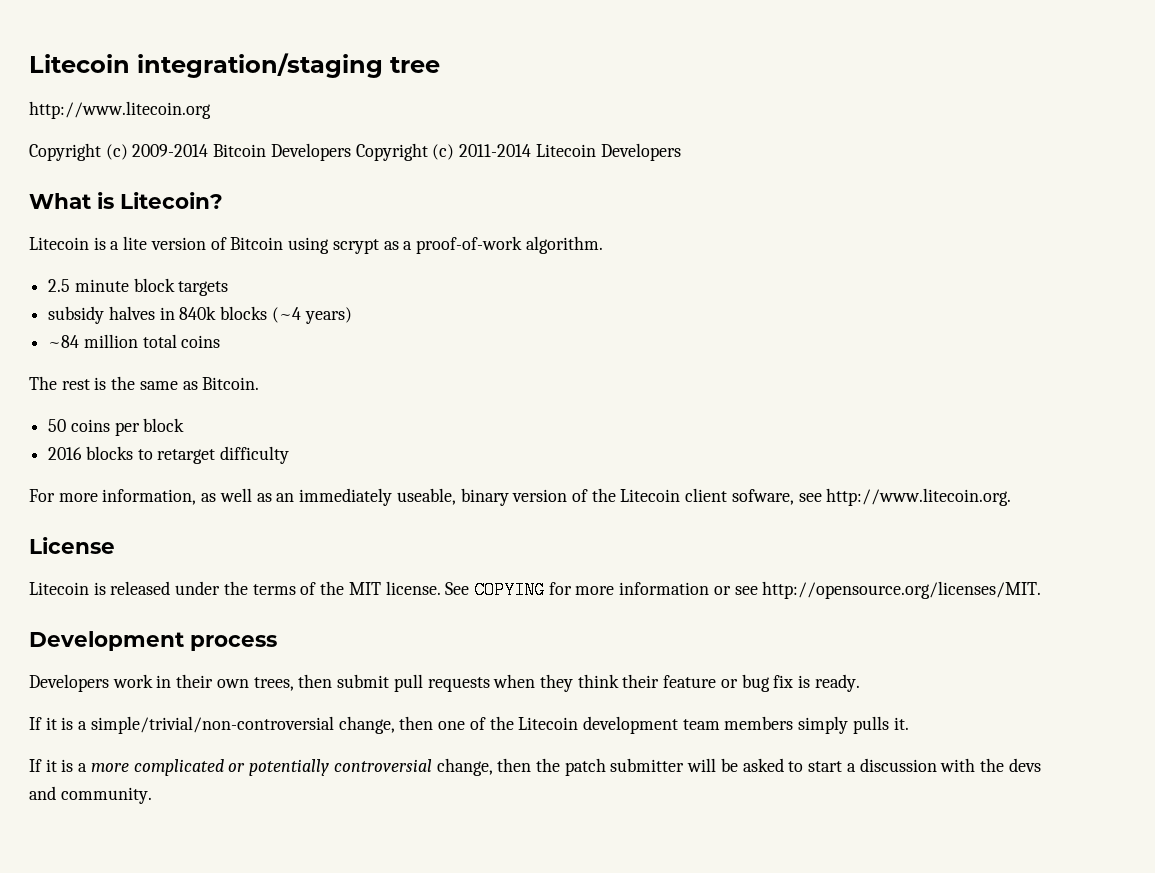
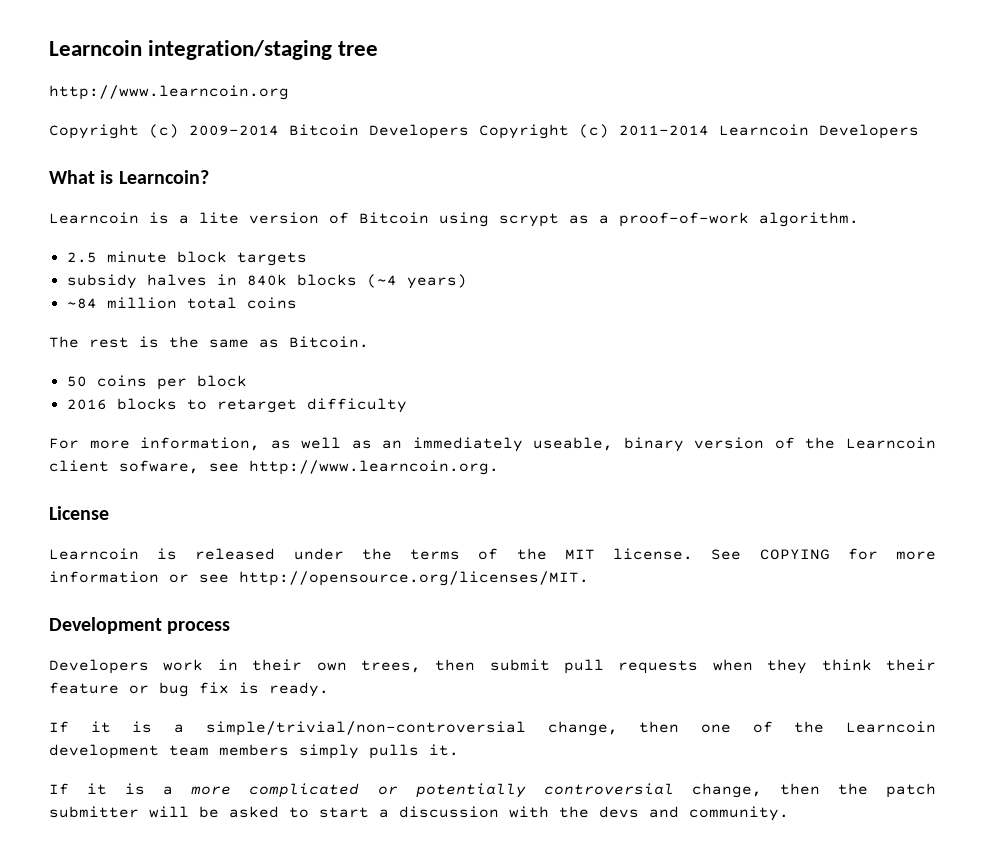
[29,54,130,73] Litecoin -> [49,40,142,56] Learncoin
[29,101,211,119] http://www.litecoin.org -> [49,85,289,100] http://www.learncoin.org
[535,144,596,157] Litecoin -> [719,124,809,136] Learncoin
[120,192,223,209] [29,237,89,250] Litecoin? // Litecoin -> [118,170,209,184] [49,212,139,224] Learncoin? // Learncoin
[620,489,681,502] Litecoin -> [846,437,937,449] Learncoin
[826,488,1012,506] http://www.litecoin.org. -> [249,460,499,475] http://www.learncoin.org.
[29,582,89,595] Litecoin -> [49,548,139,560] Learncoin
[518,717,579,730] Litecoin -> [846,721,937,733] Learncoin

